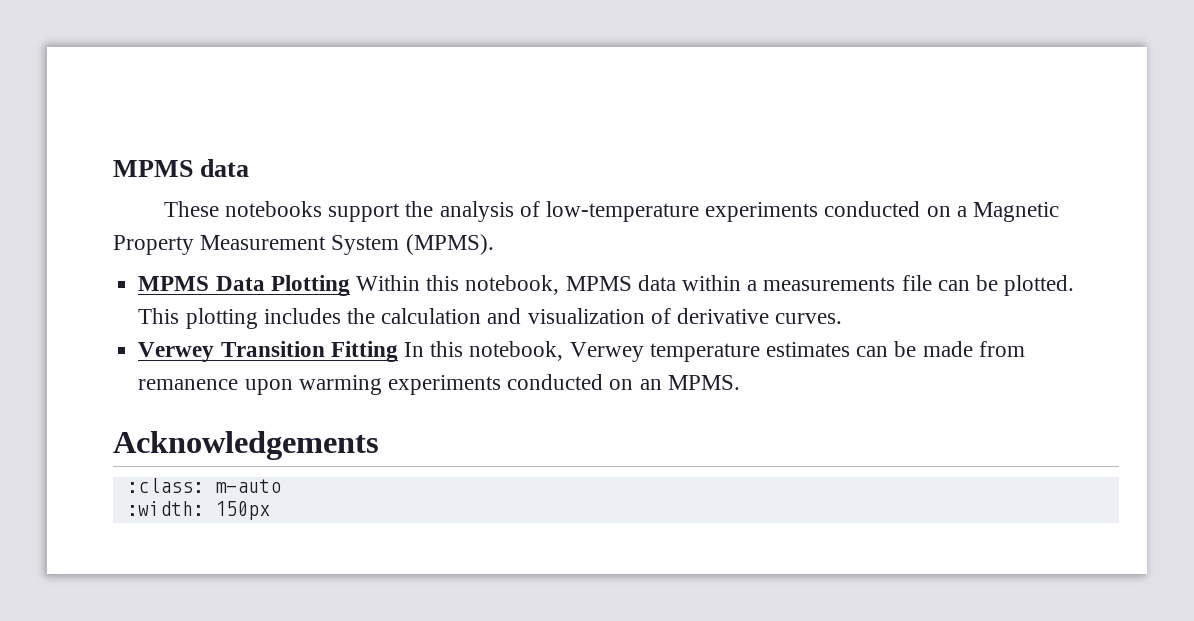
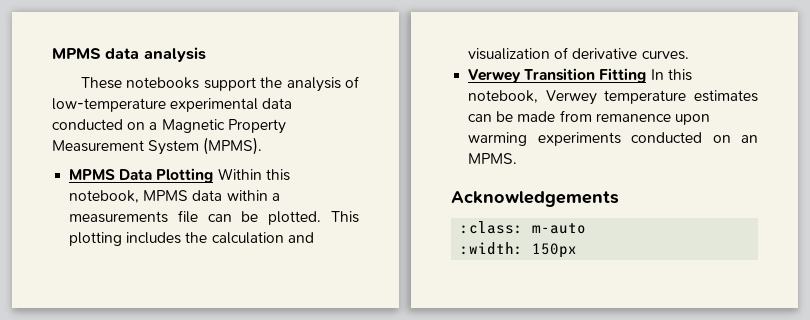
[113,159,250,177] MPMS data -> [52,47,206,62] MPMS data analysis
[705,202,819,222] experiments -> [170,98,293,112] experimental data

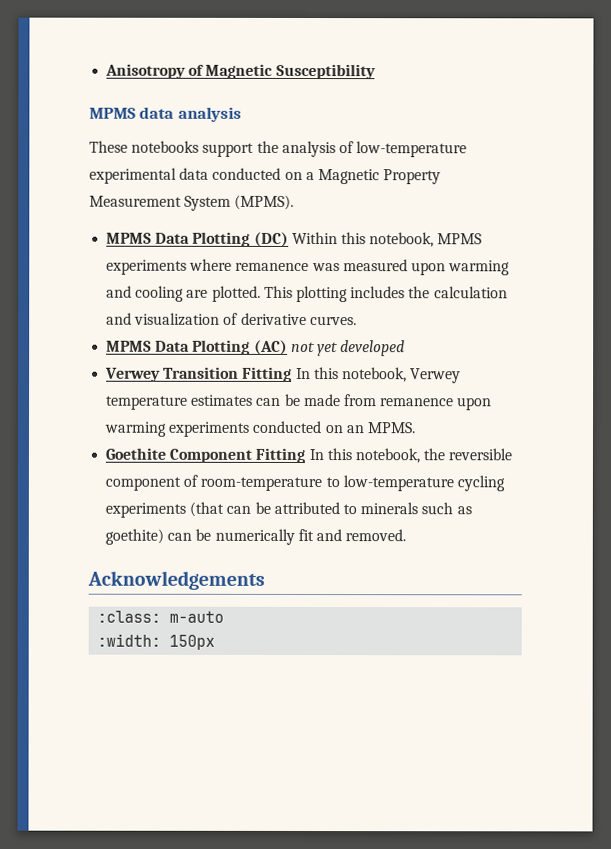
(52, 53) none -> [105,63,376,80] Anisotropy of Magnetic Susceptibility //
(214, 175) none -> [253,231,289,247] (DC)
[192,190,280,201] [69,210,259,223] data within a measurements file can be -> [106,258,511,276] [106,285,209,302] experiments where remanence was measured upon warming and cooling are
(689, 55) none -> [106,339,406,357] // MPMS Data Plotting (AC) not yet developed
(518, 158) none -> [105,447,513,464] [105,474,505,492] [105,501,472,518] [105,528,407,545] // Goethite Component Fitting In this notebook, the reversible component of room-temperature to low-temperature cycling experiments (that can be attributed to minerals such as goethite) can be numerically fit and removed.

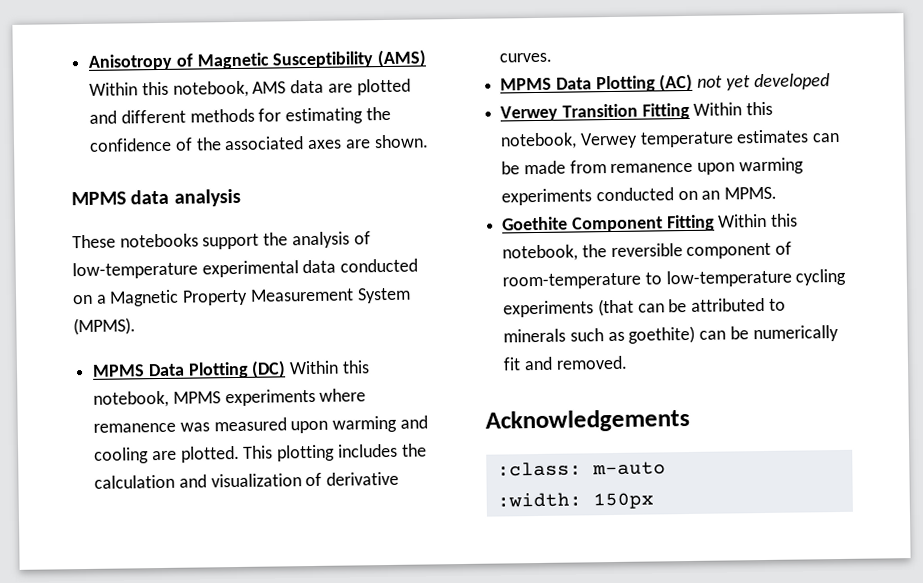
(376, 71) none -> [377,49,428,68] [89,78,411,98] [89,106,391,125] [89,134,429,152] (AMS) Within this notebook, AMS data are plotted and different methods for estimating the confidence of the associated axes are shown.
[295,367,311,380] In -> [693,102,743,116] Within
[308,449,324,461] In -> [718,213,768,228] Within

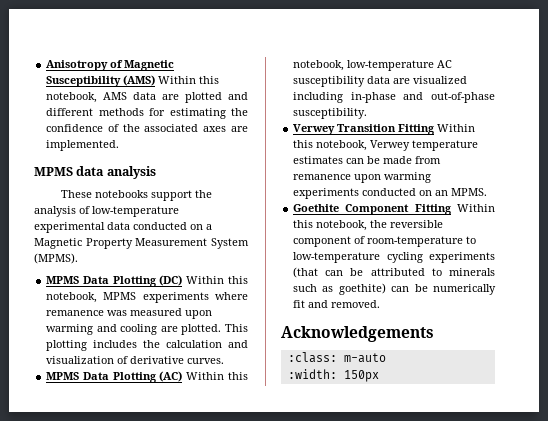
[373,134,429,149] shown. -> [46,140,120,151] implemented.
[697,73,830,91] not yet developed -> [186,372,248,380] [293,60,453,71] [293,76,468,87] [293,92,495,103] [293,108,368,119] Within this notebook, low-temperature AC susceptibility data are visualized including in-phase and out-of-phase susceptibility.

